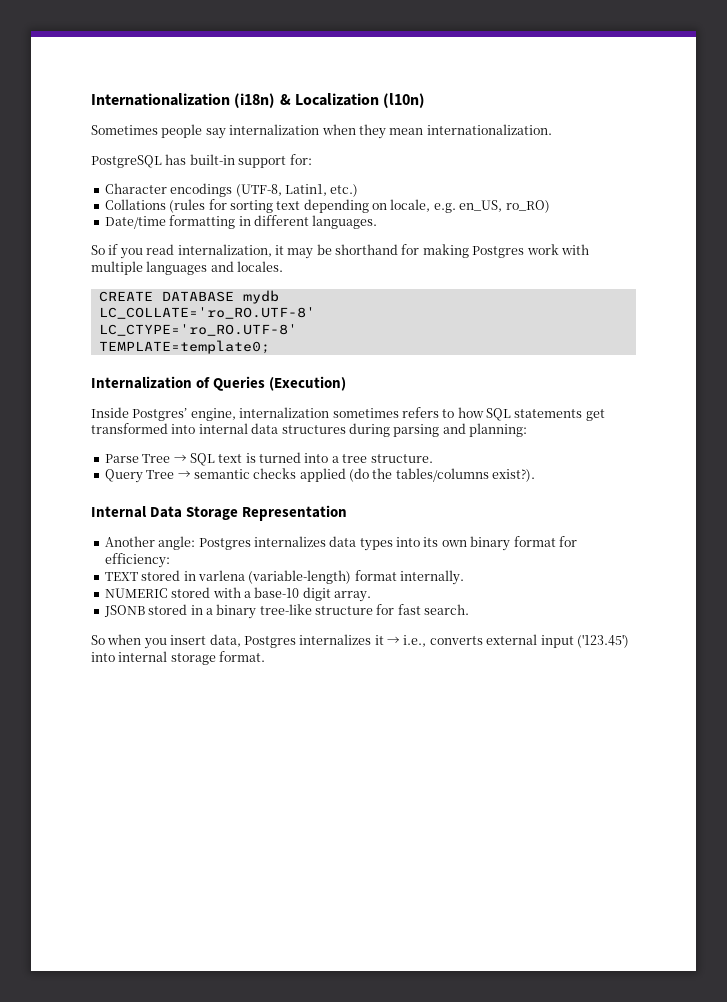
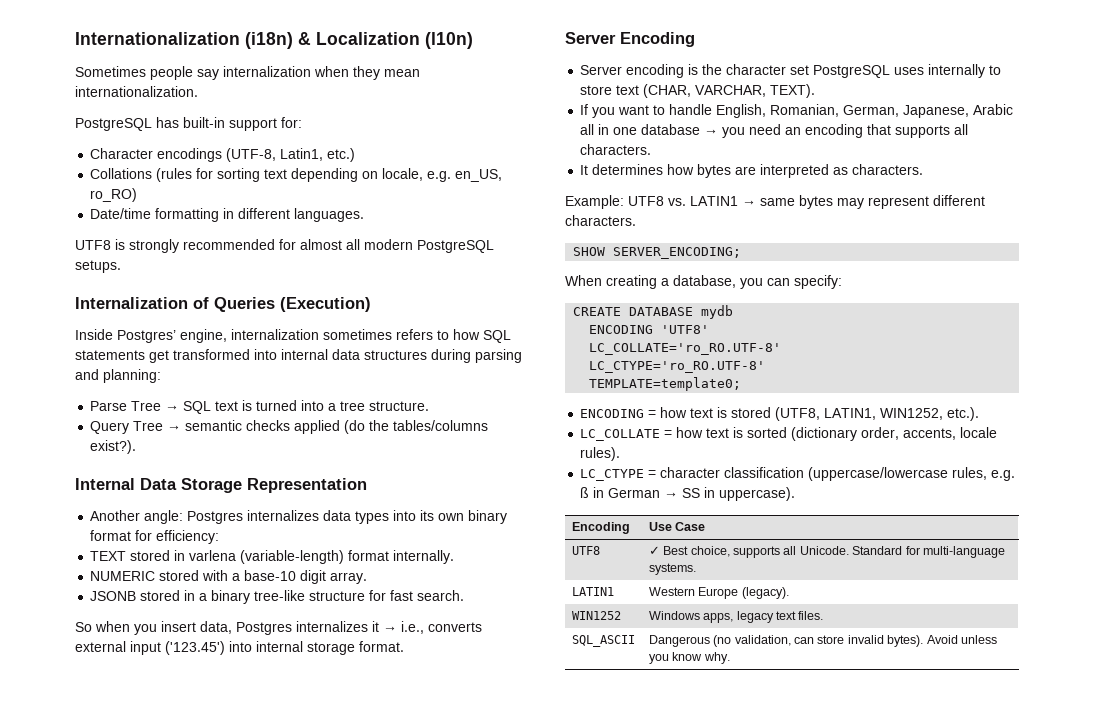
[91,244,589,259] [91,261,284,275] [98,290,279,304] [98,307,315,319] [98,324,297,336] [98,340,270,354] So if you read internalization, it may be shorthand for making Postgres work with multiple languages and locales. // CREATE DATABASE mydb // LC_COLLATE='ro_RO.UTF-8' // LC_CTYPE='ro_RO.UTF-8' // TEMPLATE=template0; -> [75,239,494,253] [75,260,121,273] UTF8 is strongly recommended for almost all modern PostgreSQL setups.
(266, 656) none -> [565,32,695,47] [580,64,1002,78] [580,84,816,98] [580,104,1014,118] [580,124,969,138] [580,144,652,155] [580,164,924,178] [565,195,985,209] [565,215,636,226] [573,247,742,259] [565,275,842,289] [573,305,734,319] [589,325,710,334] [589,343,782,355] [589,361,766,373] [589,377,742,391] [580,407,980,421] [580,427,998,441] [580,447,621,461] [580,467,1016,481] [580,487,796,501] [571,522,630,534] [648,522,706,531] [571,546,600,555] [648,546,1005,558] [648,563,696,575] [571,587,614,596] [648,587,789,599] [571,611,621,620] [648,611,824,623] [571,635,635,647] [648,635,997,647] [648,652,730,664] // Server Encoding // Server encoding is the character set PostgreSQL uses internally to store text (CHAR, VARCHAR, TEXT). // If you want to handle English, Romanian, German, Japanese, Arabic all in one database → you need an encoding that supports all characters. // It determines how bytes are interpreted as characters. // Example: UTF8 vs. LATIN1 → same bytes may represent different characters. // SHOW SERVER_ENCODING; // When creating a database, you can specify: // CREATE DATABASE mydb // ENCODING 'UTF8' // LC_COLLATE='ro_RO.UTF-8' // LC_CTYPE='ro_RO.UTF-8' // TEMPLATE=template0; // ENCODING = how text is stored (UTF8, LATIN1, WIN1252, etc.). // LC_COLLATE = how text is sorted (dictionary order, accents, locale rules). // LC_CTYPE = character classification (uppercase/lowercase rules, e.g. ß in German → SS in uppercase). // Encoding | Use Case // UTF8 | ✓ Best choice, supports all Unicode. Standard for multi-language systems. // LATIN1 | Western Europe (legacy). // WIN1252 | Windows apps, legacy text files. // SQL_ASCII | Dangerous (no validation, can store invalid bytes). Avoid unless you know why.

